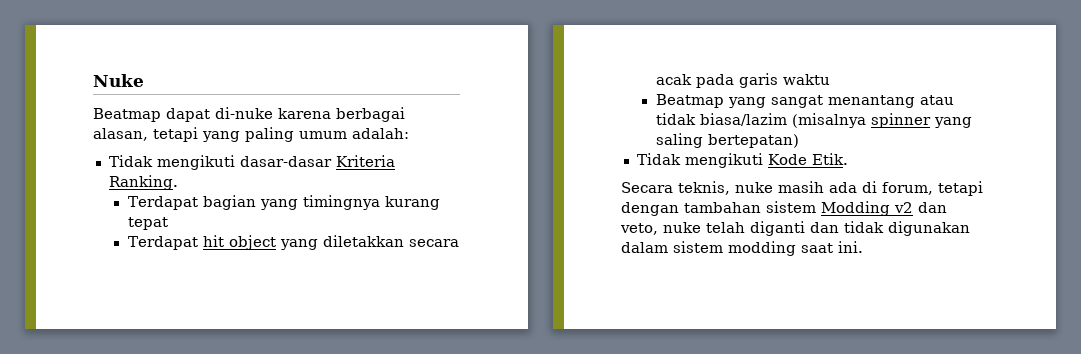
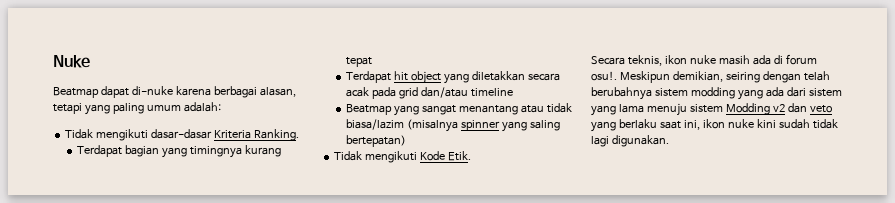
[738,73,830,88] garis waktu -> [399,87,514,99] grid dan/atau timeline
(730, 188) none -> [664,55,687,65] ikon
[882,181,983,196] [621,201,947,216] [620,221,970,236] [621,241,863,256] forum, tetapi dengan tambahan sistem Modding v2 dan veto, nuke telah diganti dan tidak digunakan dalam sistem modding saat ini. -> [785,54,817,65] [591,71,830,83] [591,87,842,100] [591,103,832,116] [591,119,838,132] [591,135,669,147] forum osu!. Meskipun demikian, seiring dengan telah berubahnya sistem modding yang ada dari sistem yang lama menuju sistem Modding v2 dan veto yang berlaku saat ini, ikon nuke kini sudah tidak lagi digunakan.

